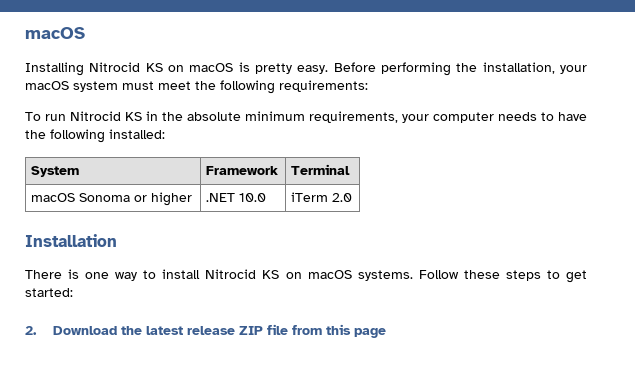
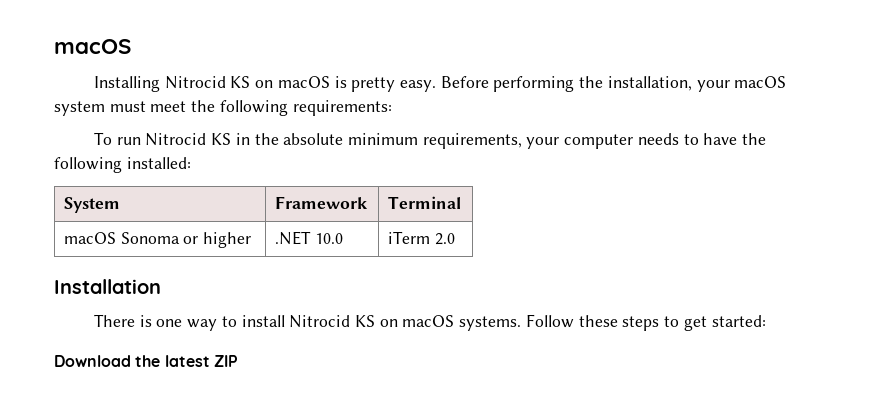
[25,326,37,335] 2. -> (766, 321) none
[186,324,386,338] release ZIP file from this page -> [213,355,238,367] ZIP

